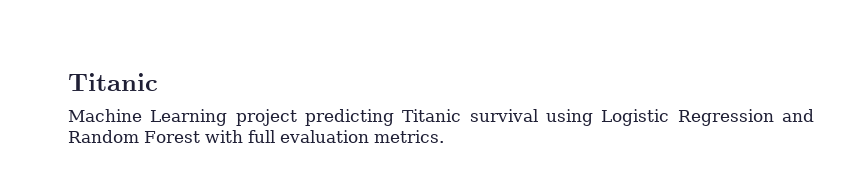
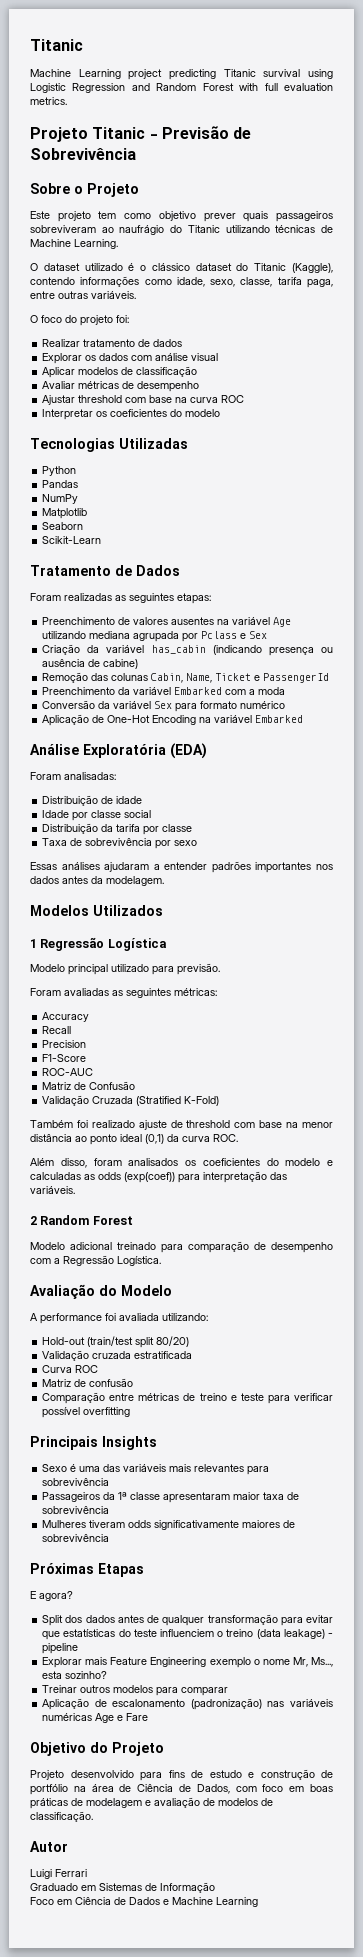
(444, 136) none -> [30,126,252,142] [30,148,136,160] [30,183,139,197] [30,211,333,222] [30,225,334,235] [30,239,118,249] [30,263,333,273] [30,276,333,288] [30,291,136,299] [30,315,129,326] [42,339,183,347] [42,353,219,364] [42,366,198,378] [42,381,200,392] [42,395,245,405] [42,409,221,420] [30,438,188,452] [42,466,77,476] [42,480,79,488] [42,494,79,504] [42,508,88,519] [42,522,84,530] [42,536,102,544] [30,565,180,576] [30,593,211,604] [42,617,292,627] [42,631,268,642] [42,644,333,656] [42,659,139,669] [42,672,330,683] [42,687,286,695] [42,700,286,712] [42,714,304,726] [30,743,207,759] [30,772,116,780] [42,795,143,806] [42,810,152,821] [42,823,193,835] [42,838,198,849] [30,861,333,873] [30,876,164,886] [30,905,163,916] [30,937,167,951] [30,963,220,975] [30,988,217,998] [42,1012,90,1022] [42,1026,72,1034] [42,1040,87,1048] [42,1054,87,1062] [42,1068,94,1076] [42,1081,136,1090] [42,1095,220,1106] [30,1120,333,1130] [30,1134,238,1145] [30,1158,333,1168] [30,1171,287,1183] [30,1186,75,1194] [30,1215,133,1225] [30,1241,333,1253] [30,1255,161,1266] [30,1284,172,1299] [30,1313,208,1324] [42,1336,190,1348] [42,1350,193,1361] [42,1365,99,1373] [42,1378,134,1387] [42,1392,334,1404] [42,1407,131,1418] [30,1436,157,1450] [42,1464,270,1475] [42,1478,110,1486] [42,1492,300,1503] [42,1506,110,1514] [42,1520,296,1530] [42,1534,110,1542] [30,1563,144,1577] [30,1591,73,1601] [42,1614,333,1626] [42,1629,333,1640] [42,1643,79,1654] [42,1657,334,1668] [42,1671,108,1679] [42,1685,229,1696] [42,1698,333,1710] [42,1713,149,1723] [30,1742,164,1756] [30,1769,333,1781] [30,1784,334,1795] [30,1797,273,1809] [30,1811,93,1822] [30,1841,68,1852] [30,1869,87,1879] [30,1882,215,1893] [30,1897,258,1907] // Projeto Titanic - Previsão de Sobrevivência // Sobre o Projeto // Este projeto tem como objetivo prever quais passageiros sobreviveram ao naufrágio do Titanic utilizando técnicas de Machine Learning. // O dataset utilizado é o clássico dataset do Titanic (Kaggle), contendo informações como idade, sexo, classe, tarifa paga, entre outras variáveis. // O foco do projeto foi: // Realizar tratamento de dados // Explorar os dados com análise visual // Aplicar modelos de classificação // Avaliar métricas de desempenho // Ajustar threshold com base na curva ROC // Interpretar os coeficientes do modelo // Tecnologias Utilizadas // Python // Pandas // NumPy // Matplotlib // Seaborn // Scikit-Learn // Tratamento de Dados // Foram realizadas as seguintes etapas: // Preenchimento de valores ausentes na variável Age utilizando mediana agrupada por Pclass e Sex // Criação da variável has_cabin (indicando presença ou ausência de cabine) // Remoção das colunas Cabin, Name, Ticket e PassengerId // Preenchimento da variável Embarked com a moda // Conversão da variável Sex para formato numérico // Aplicação de One-Hot Encoding na variável Embarked // Análise Exploratória (EDA) // Foram analisadas: // Distribuição de idade // Idade por classe social // Distribuição da tarifa por classe // Taxa de sobrevivência por sexo // Essas análises ajudaram a entender padrões importantes nos dados antes da modelagem. // Modelos Utilizados // 1 Regressão Logística // Modelo principal utilizado para previsão. // Foram avaliadas as seguintes métricas: // Accuracy // Recall // Precision // F1-Score // ROC-AUC // Matriz de Confusão // Validação Cruzada (Stratified K-Fold) // Também foi realizado ajuste de threshold com base na menor distância ao ponto ideal (0,1) da curva ROC. // Além disso, foram analisados os coeficientes do modelo e calculadas as odds (exp(coef)) para interpretação das variáveis. // 2 Random Forest // Modelo adicional treinado para comparação de desempenho com a Regressão Logística. // Avaliação do Modelo // A performance foi avaliada utilizando: // Hold-out (train/test split 80/20) // Validação cruzada estratificada // Curva ROC // Matriz de confusão // Comparação entre métricas de treino e teste para verificar possível overfitting // Principais Insights // Sexo é uma das variáveis mais relevantes para sobrevivência // Passageiros da 1ª classe apresentaram maior taxa de sobrevivência // Mulheres tiveram odds significativamente maiores de sobrevivência // Próximas Etapas // E agora? // Split dos dados antes de qualquer transformação para evitar que estatísticas do teste influenciem o treino (data leakage) - pipeline // Explorar mais Feature Engineering exemplo o nome Mr, Ms..., esta sozinho? // Treinar outros modelos para comparar // Aplicação de escalonamento (padronização) nas variáveis numéricas Age e Fare // Objetivo do Projeto // Projeto desenvolvido para fins de estudo e construção de portfólio na área de Ciência de Dados, com foco em boas práticas de modelagem e avaliação de modelos de classificação. // Autor // Luigi Ferrari // Graduado em Sistemas de Informação // Foco em Ciência de Dados e Machine Learning

